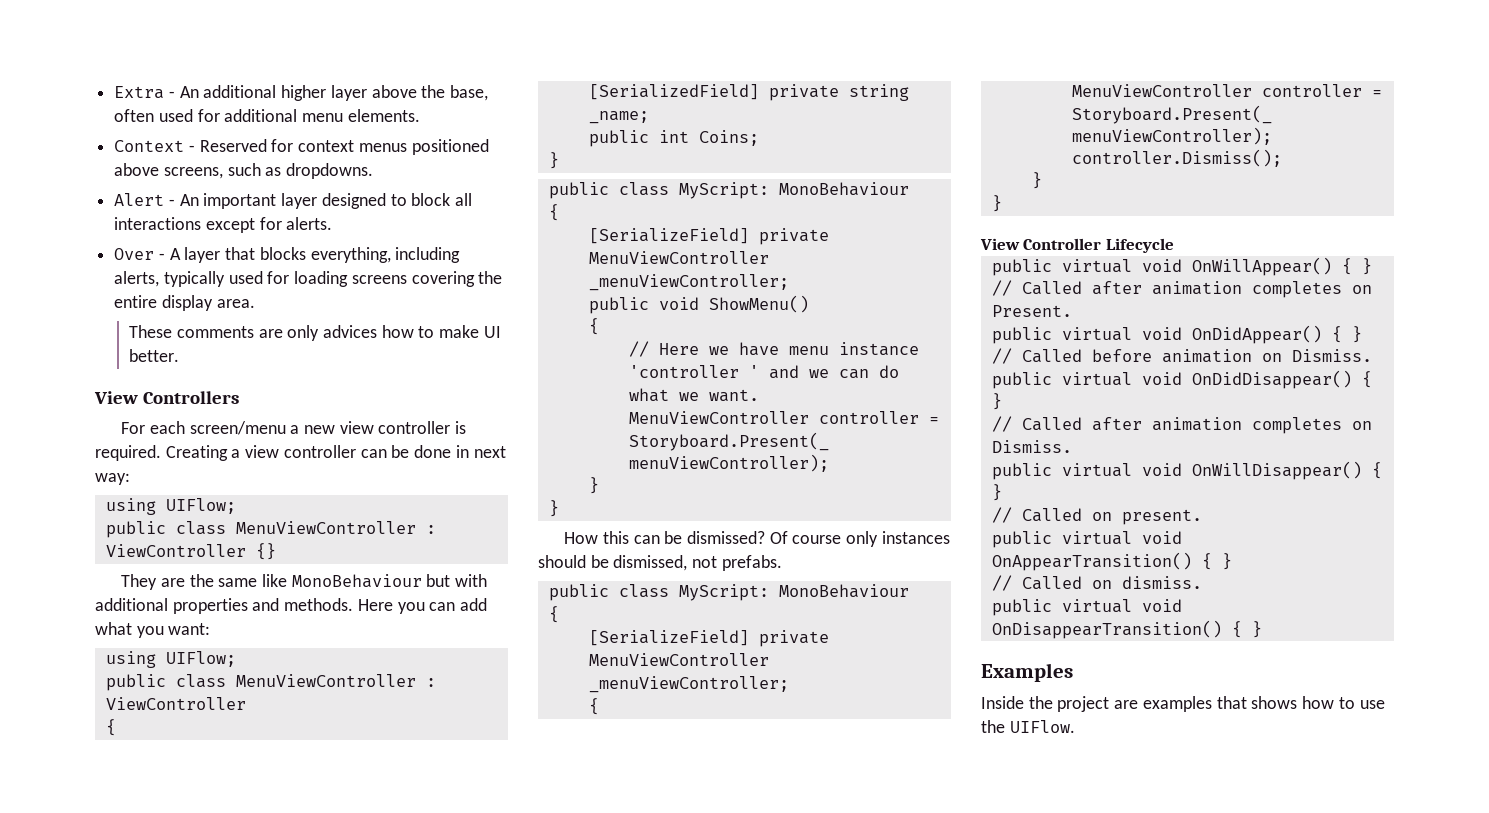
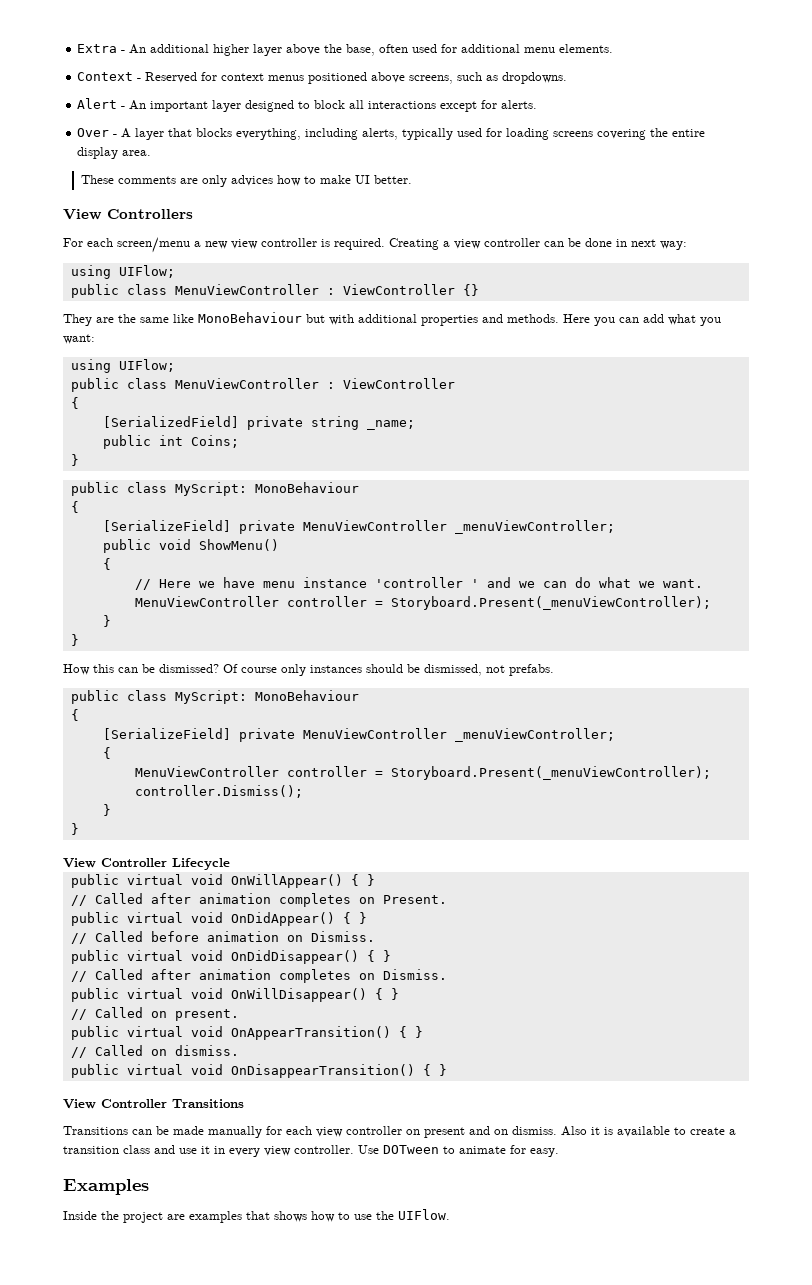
(1262, 629) none -> [63,1099,244,1109] [63,1126,736,1138] [63,1145,559,1157] // View Controller Transitions // Transitions can be made manually for each view controller on present and on dismiss. Also it is available to create a transition class and use it in every view controller. Use DOTween to animate for easy.

